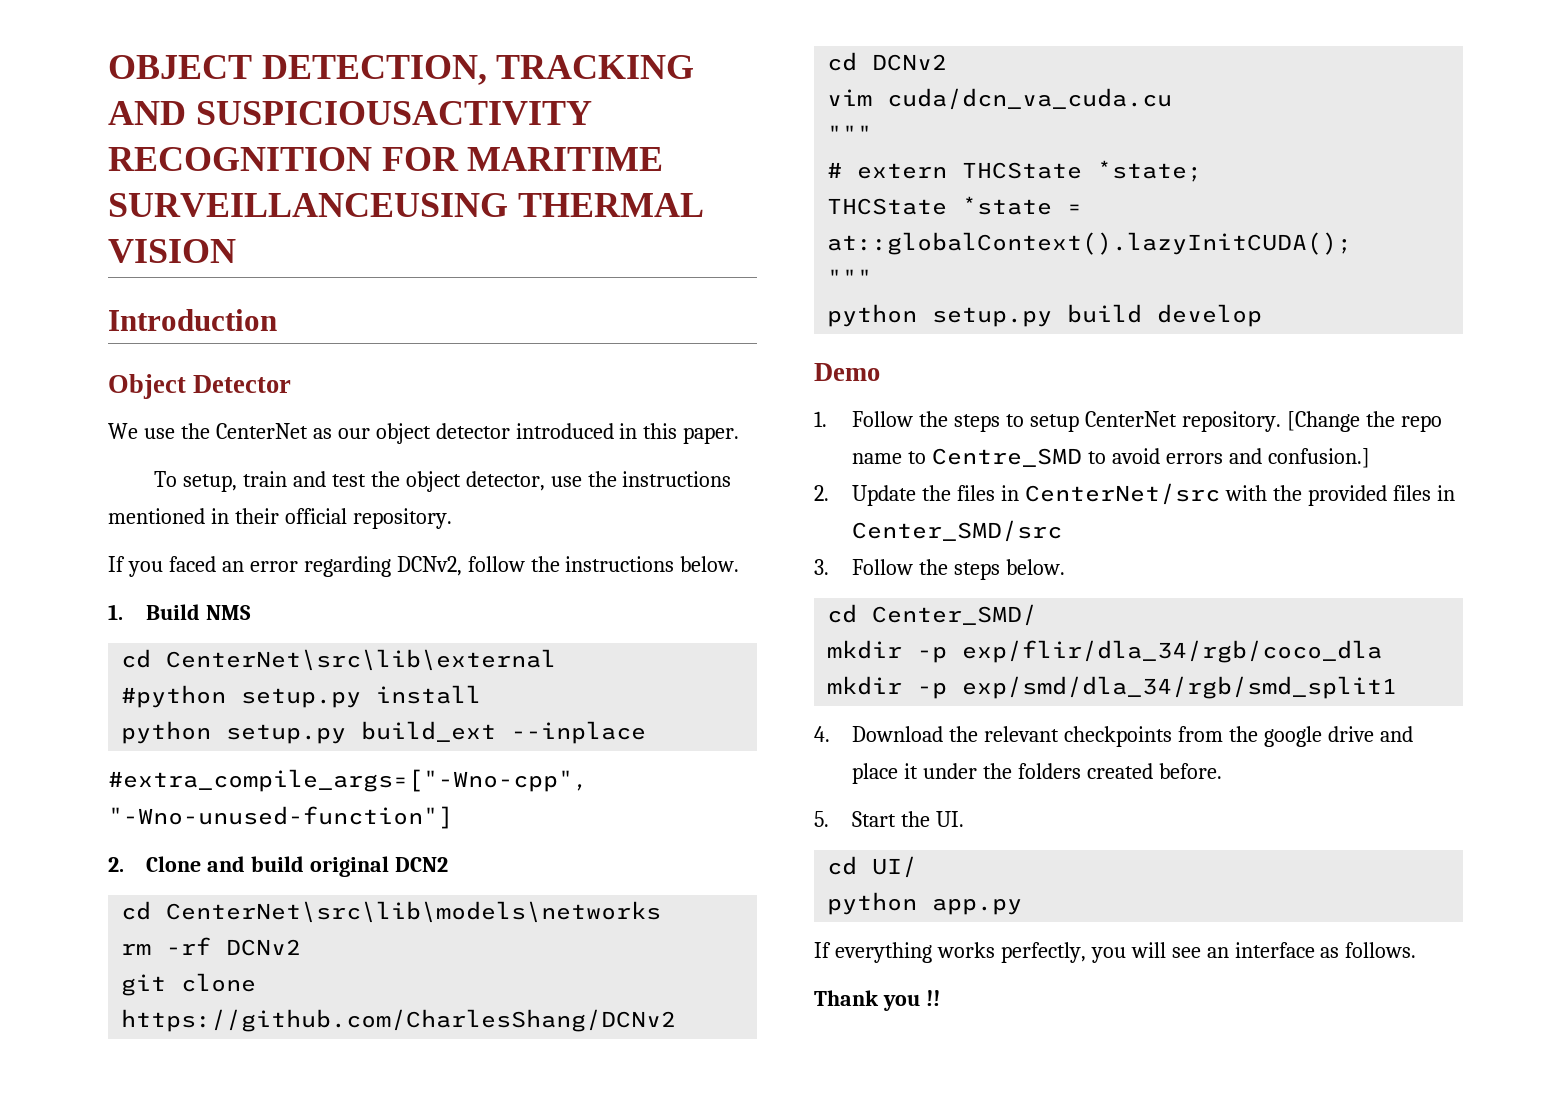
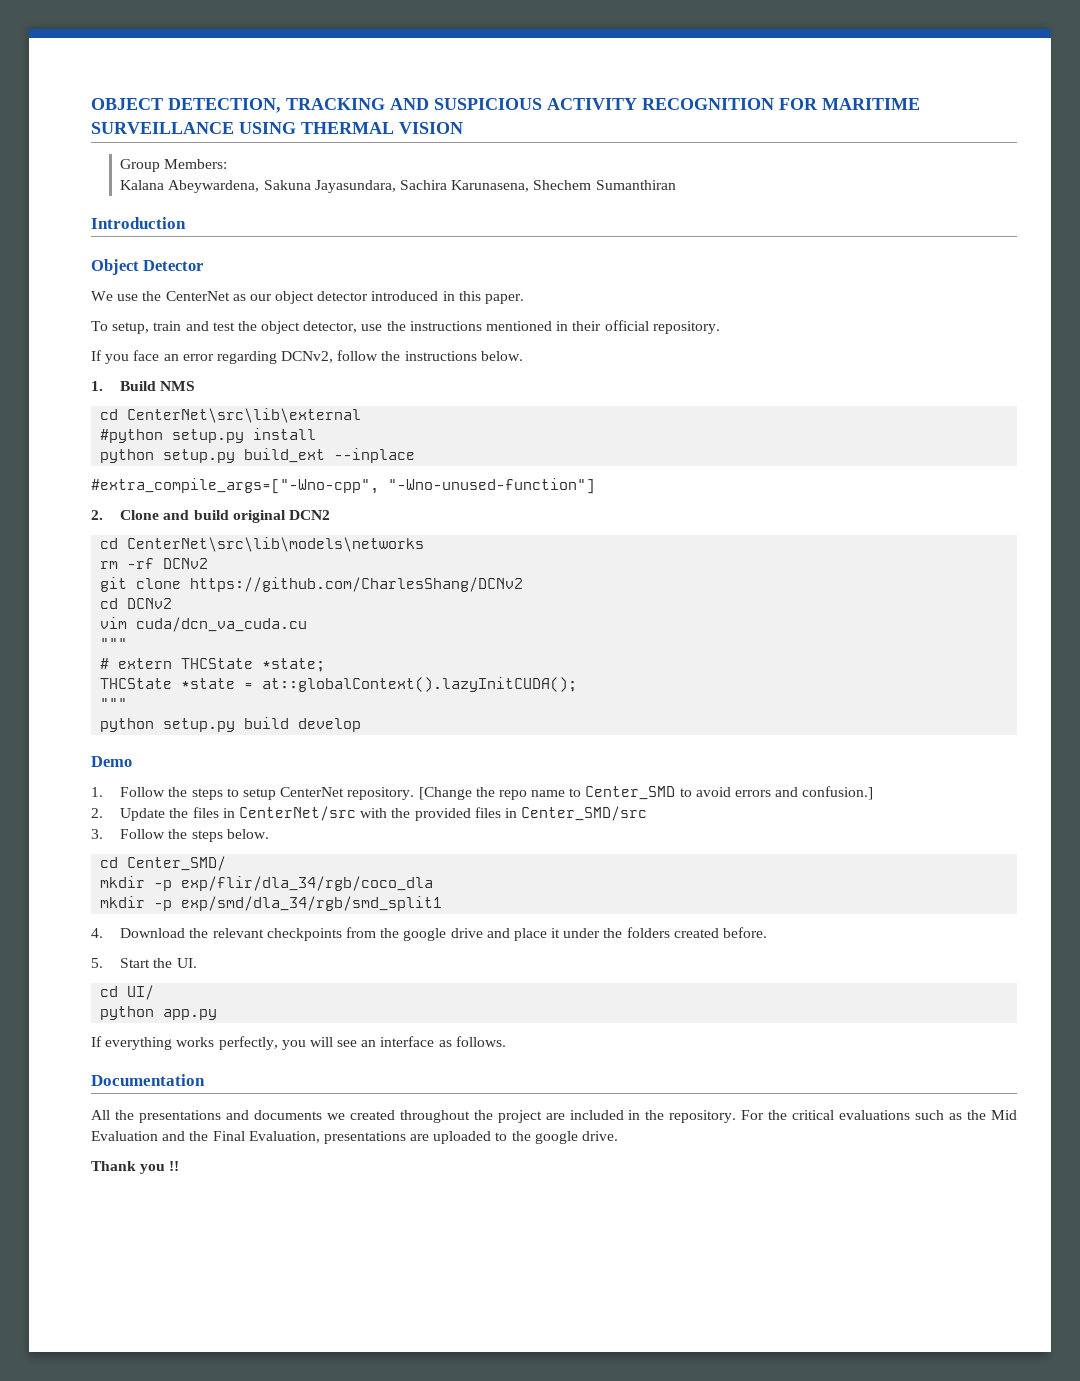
[195,101,592,125] SUSPICIOUSACTIVITY -> [434,98,637,110] SUSPICIOUS ACTIVITY
[108,193,508,217] SURVEILLANCEUSING -> [91,122,296,134] SURVEILLANCE USING
(236, 251) none -> [120,159,228,172] [120,180,676,193] // Group Members: // Kalana Abeywardena, Sakuna Jayasundara, Sachira Karunasena, Shechem Sumanthiran
[168,556,216,572] faced -> [133,350,160,361] face
[932,448,1083,467] Centre_SMD -> [585,786,676,800] Center_SMD
(1417, 950) none -> [91,1074,205,1086] [91,1110,1018,1123] [91,1131,619,1144] // Documentation // All the presentations and documents we created throughout the project are included in the repository. For the critical evaluations such as the Mid Evaluation and the Final Evaluation, presentations are uploaded to the google drive.

